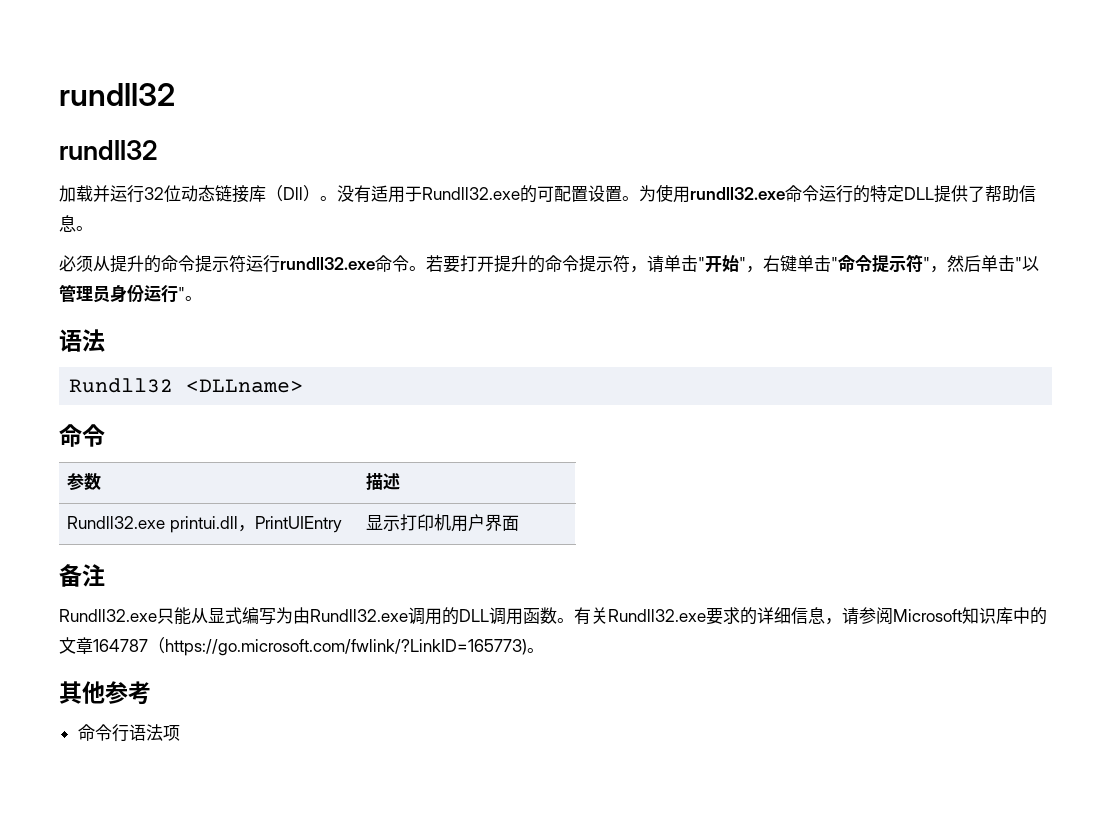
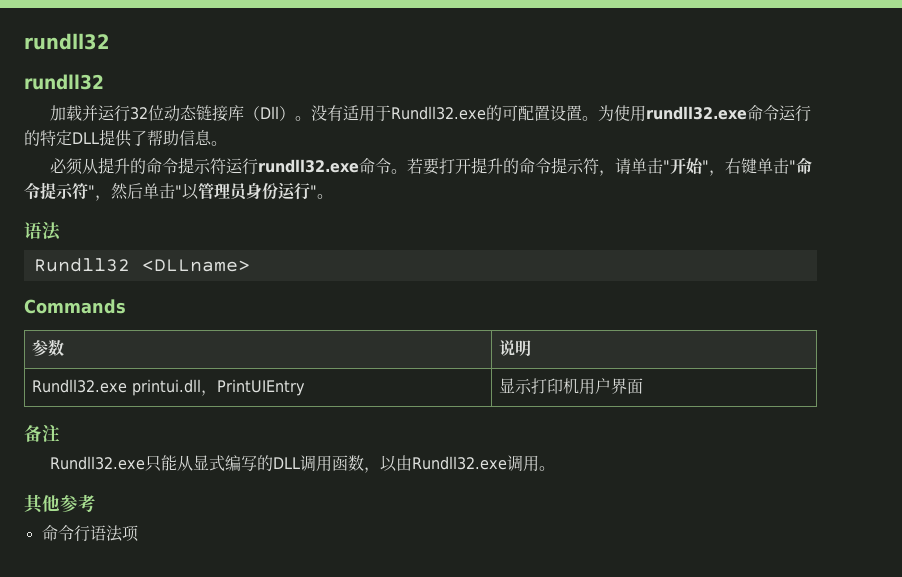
[59,424,105,447] 命令 -> [24,299,126,314] Commands
[366,473,401,490] 描述 -> [499,340,532,356] 说明
[276,607,442,625] 为由Rundll32.exe调用 -> (257, 463) none
[557,607,1047,625] [59,637,527,656] 。有关Rundll32.exe要求的详细信息，请参阅Microsoft知识库中的文章164787（https://go.microsoft.com/fwlink/?LinkID=165773) -> [363,455,539,473] ，以由Rundll32.exe调用

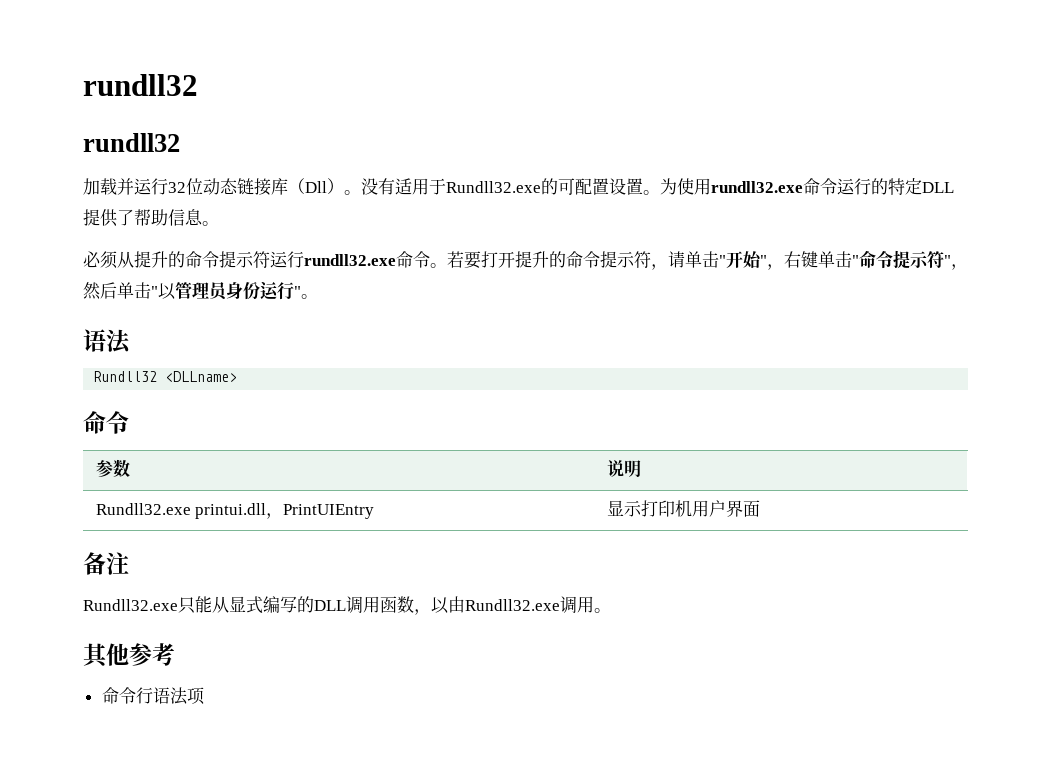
[24,299,126,314] Commands -> [83,411,129,434] 命令

